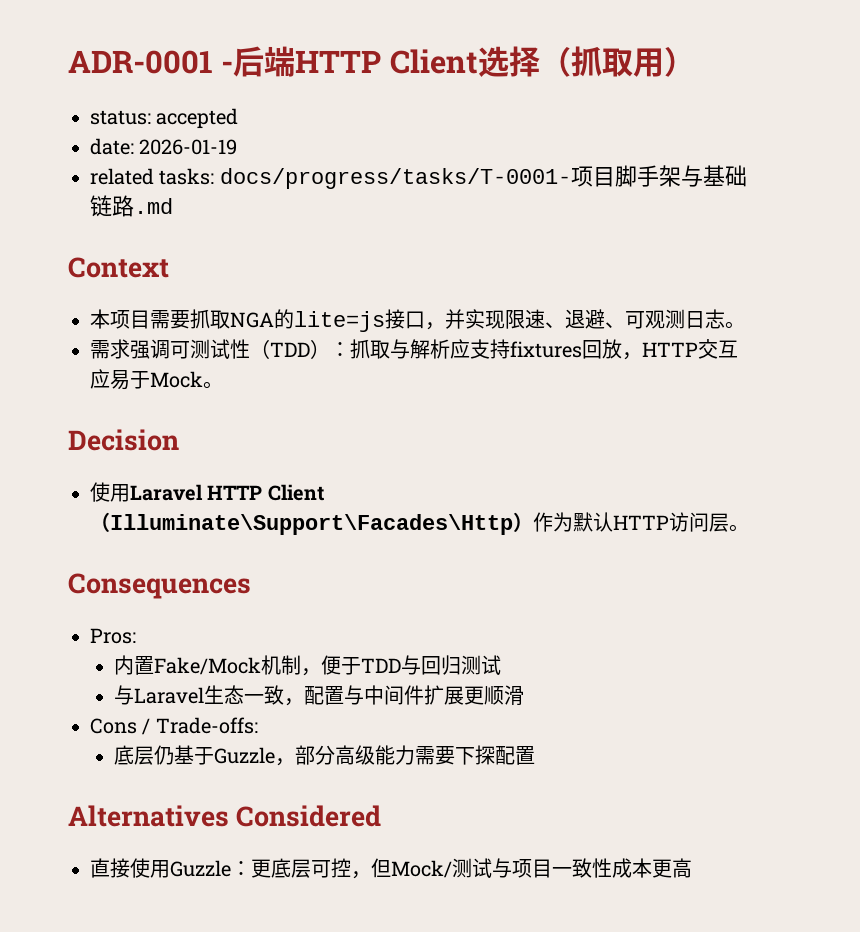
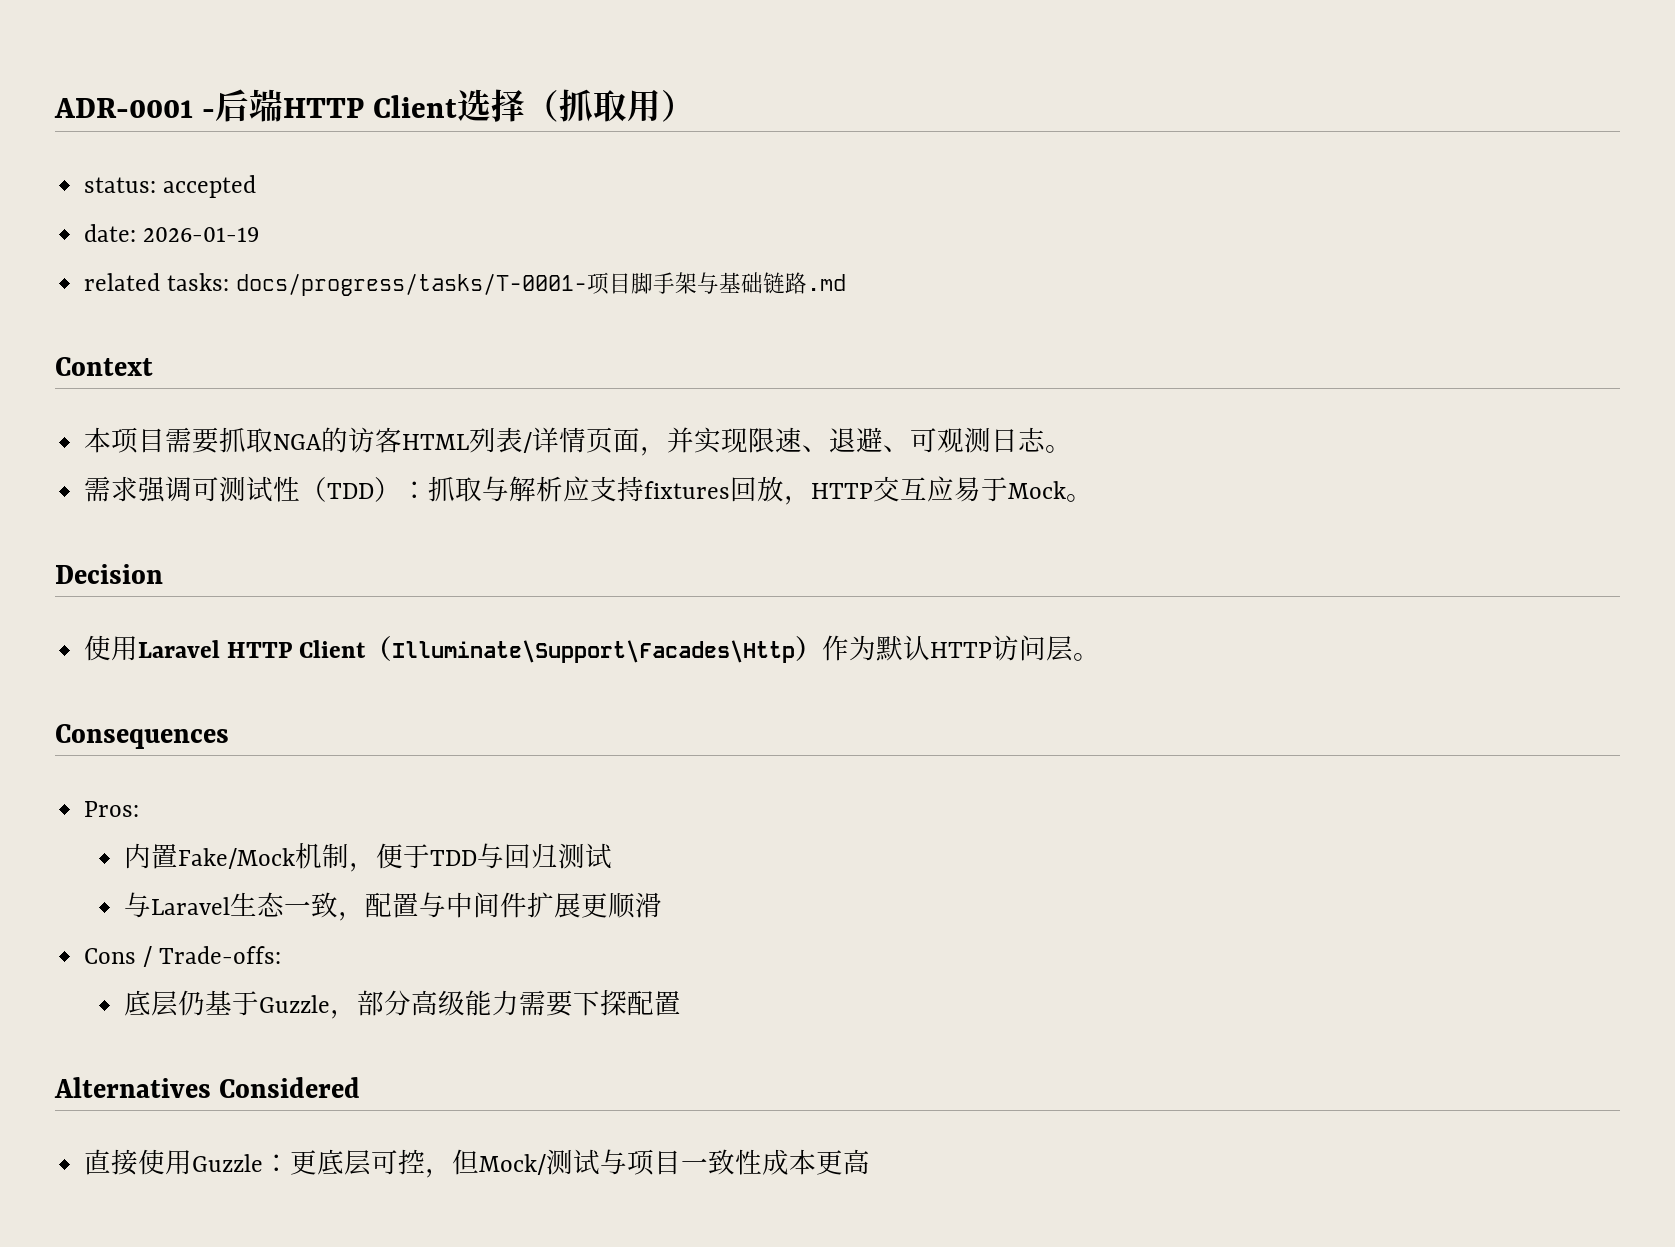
[294,309,425,332] lite=js接口 -> [348,427,641,453] 访客HTML列表/详情页面

